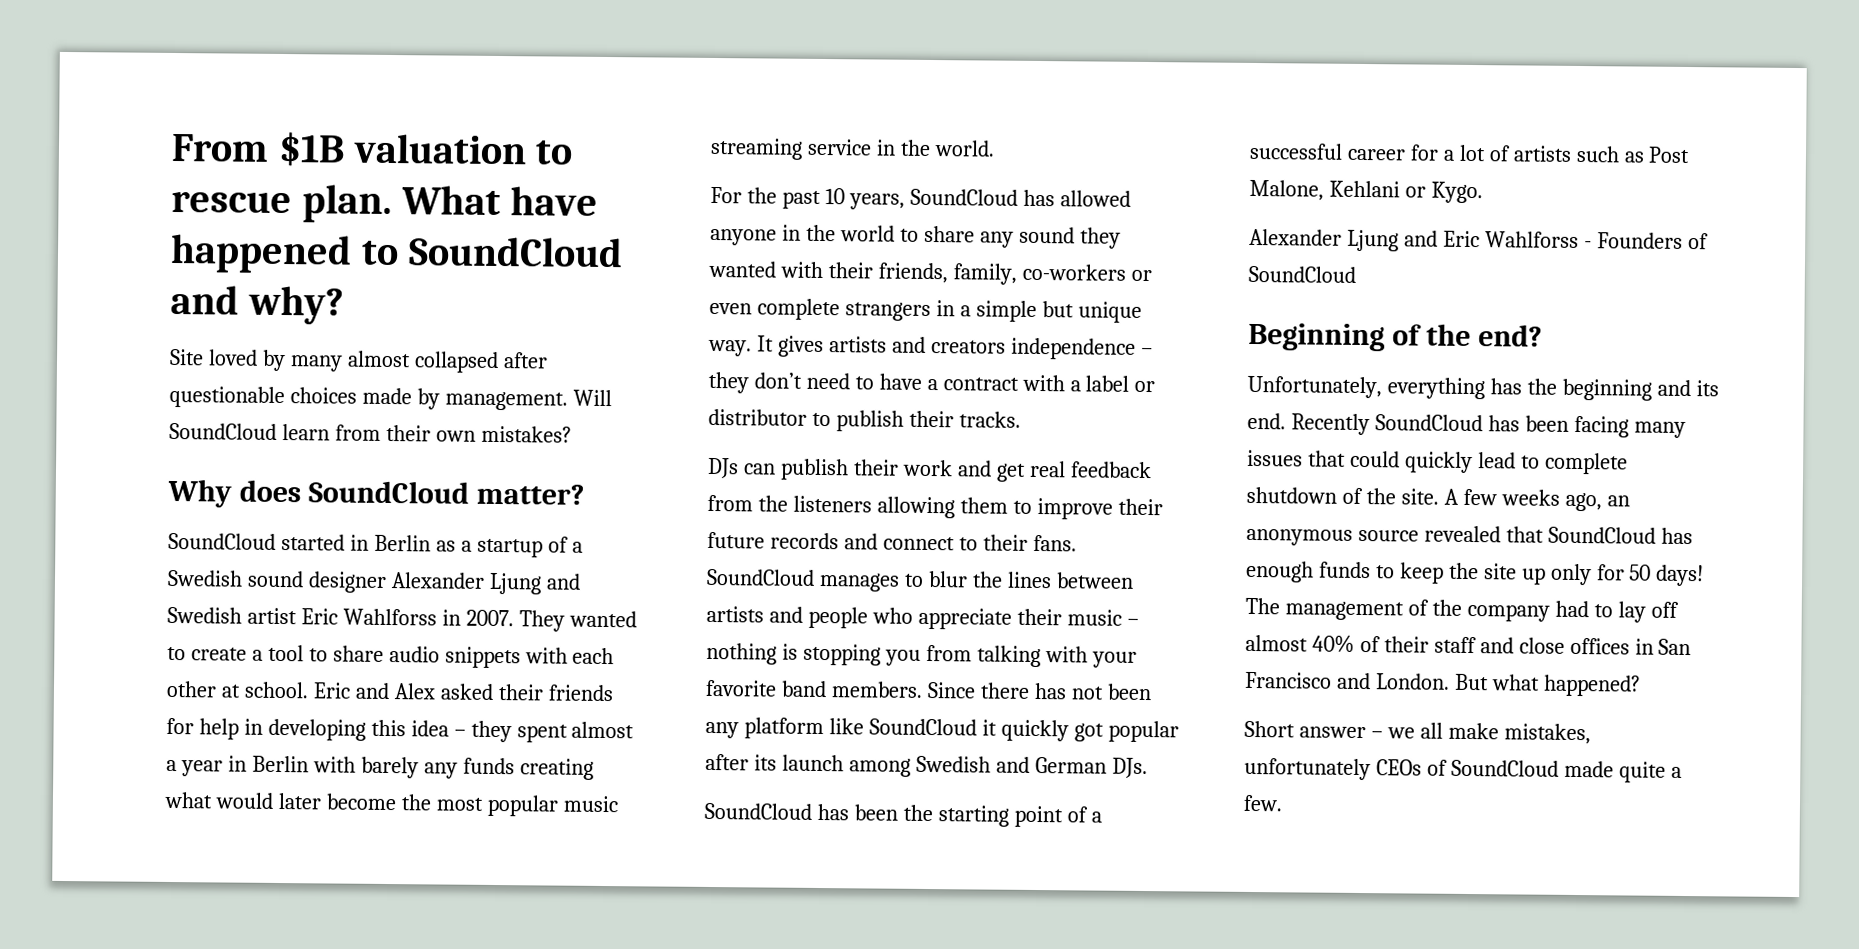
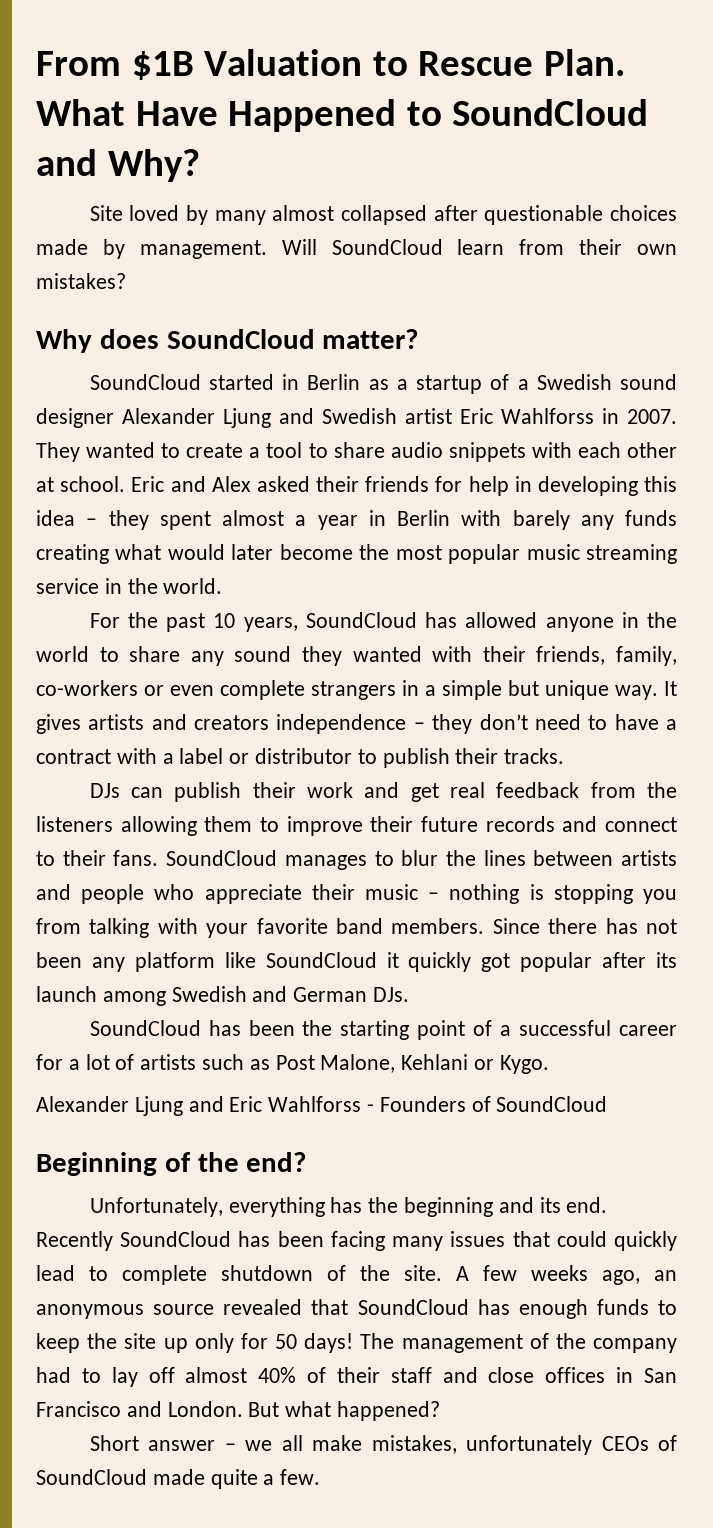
[352,133,574,165] [171,184,599,224] [170,233,352,274] valuation to rescue plan. What have happened -> [204,49,625,76] [36,99,397,132] Valuation to Rescue Plan. What Have Happened
[247,285,344,325] why? -> [107,149,200,182] Why?

